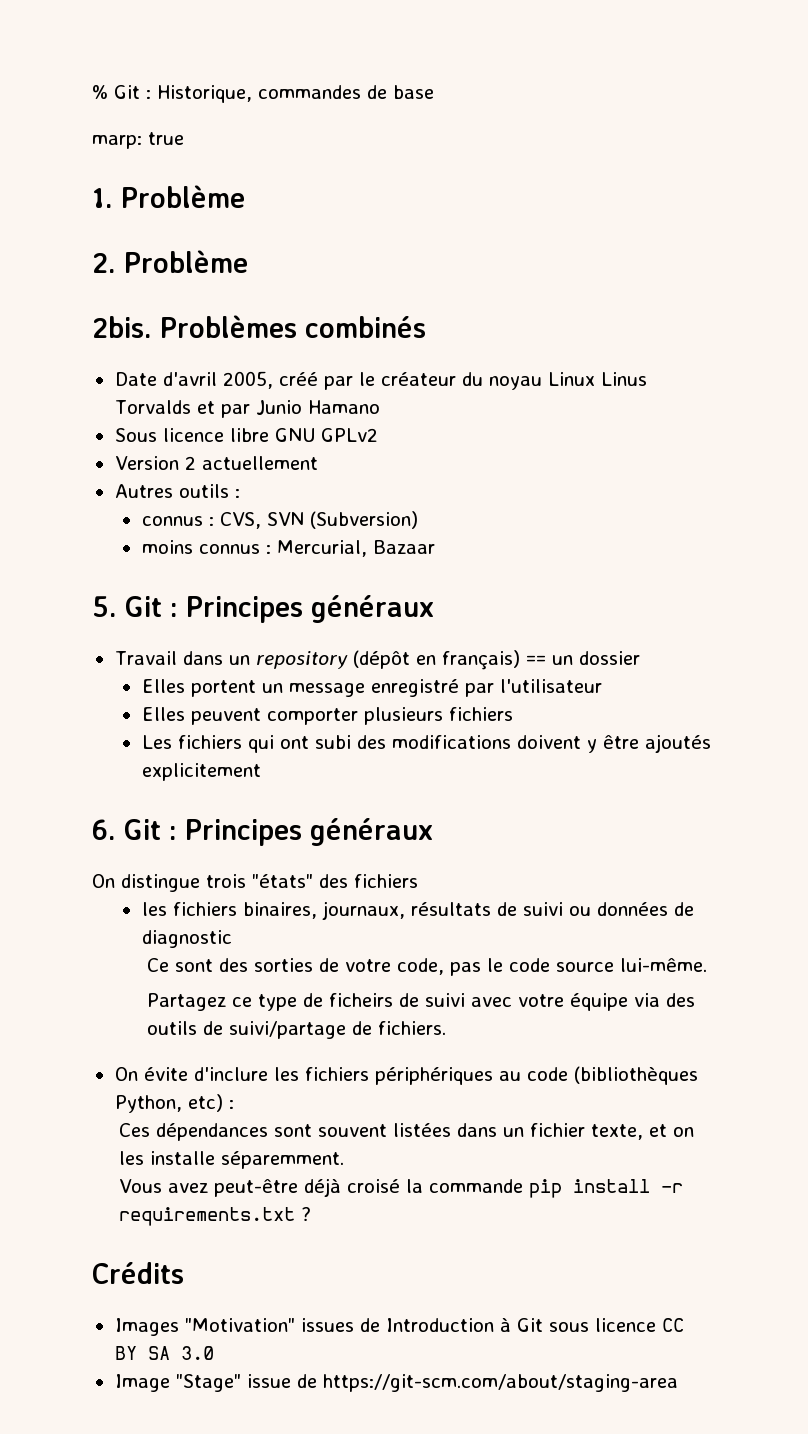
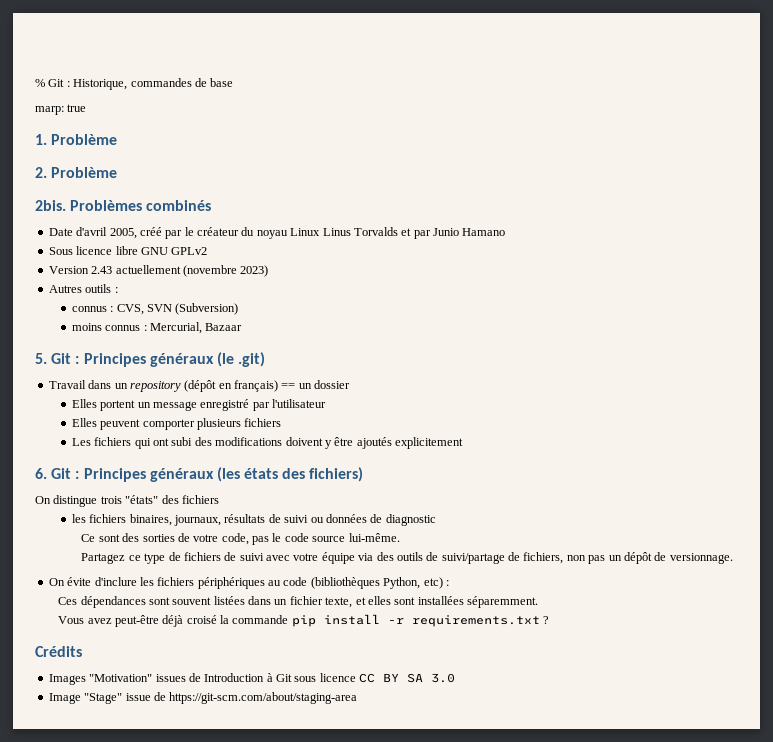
[184,456,196,470] 2 -> [91,266,113,274] 2.43
(318, 463) none -> [182,265,269,277] (novembre 2023)
(434, 609) none -> [216,352,266,367] (le .git)
(433, 832) none -> [216,467,364,482] (les états des fichiers)
[328,993,393,1007] ficheirs -> [183,552,221,561] fichiers
[377,1021,446,1035] fichiers. -> [523,552,733,564] fichiers, non pas un dépôt de versionnage.
[673,1127,695,1137] [119,1151,216,1165] on les installe -> [367,596,464,605] elles sont installées

